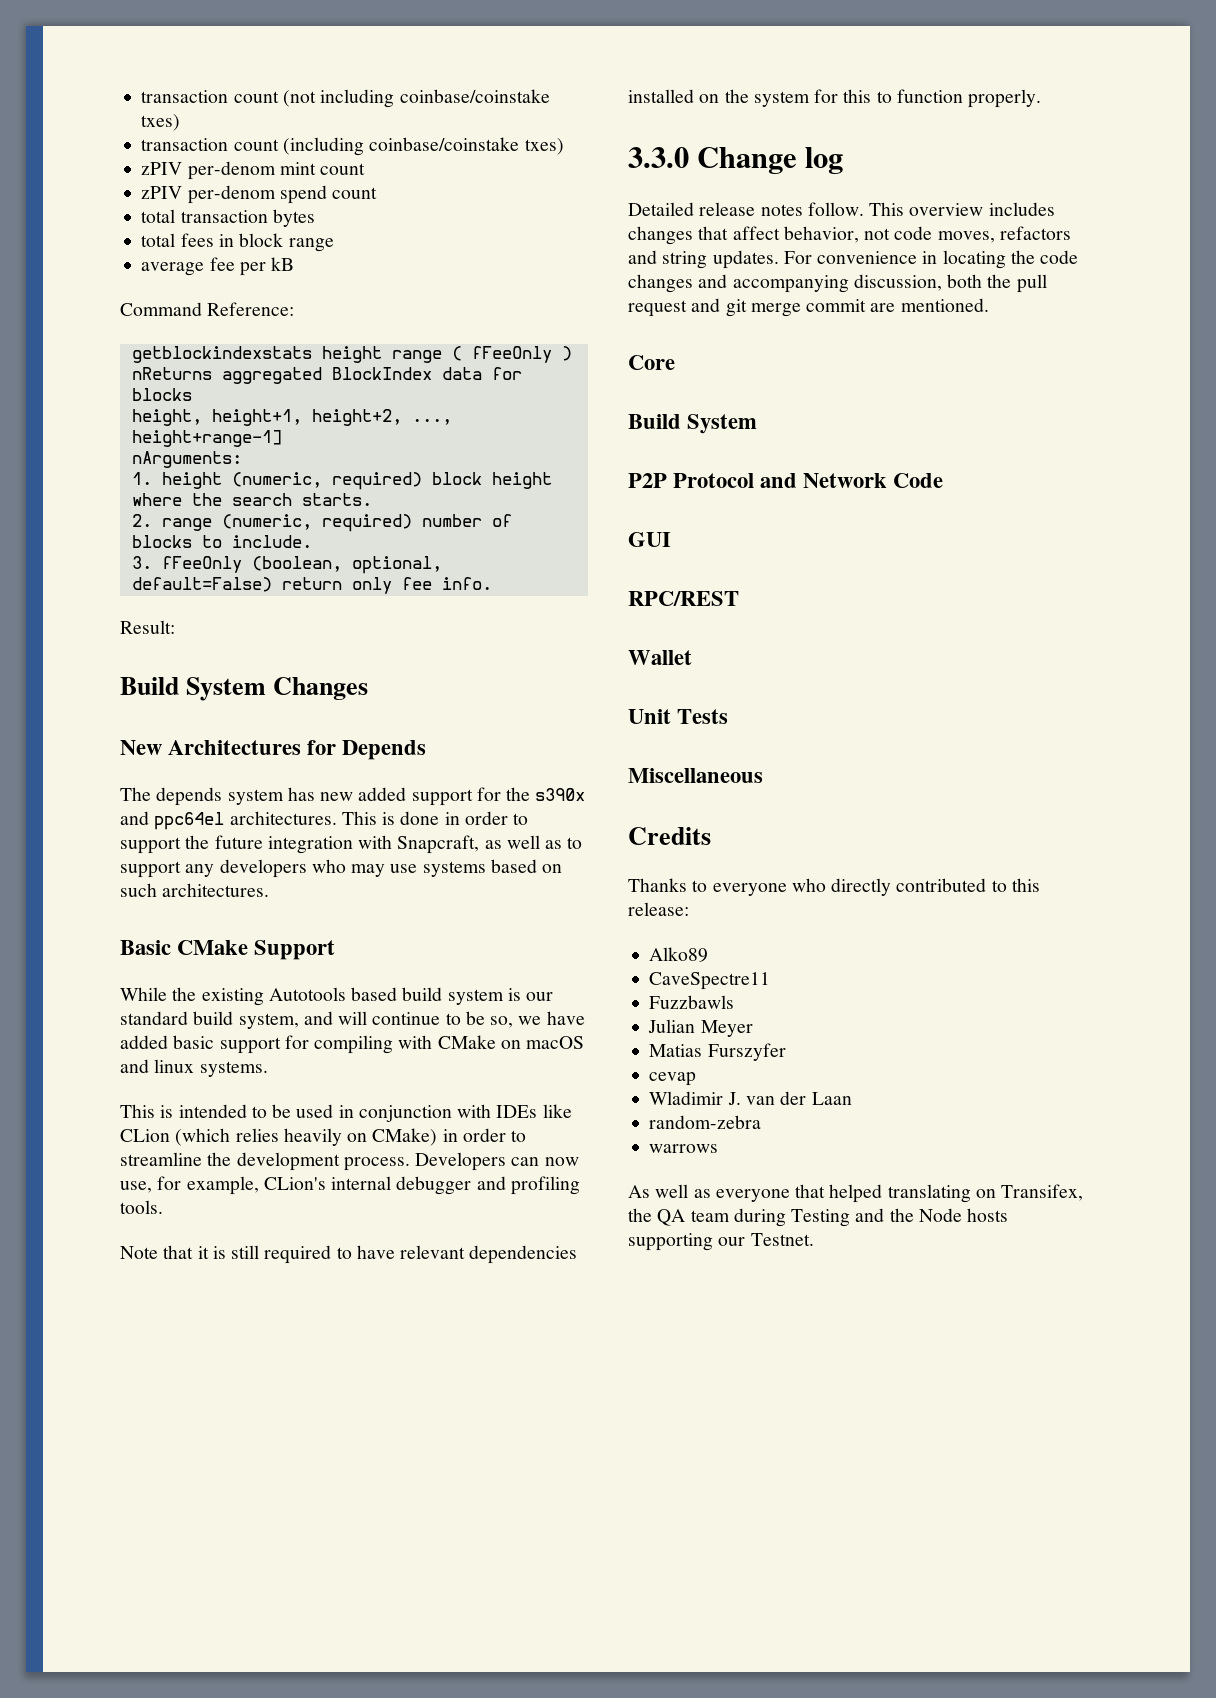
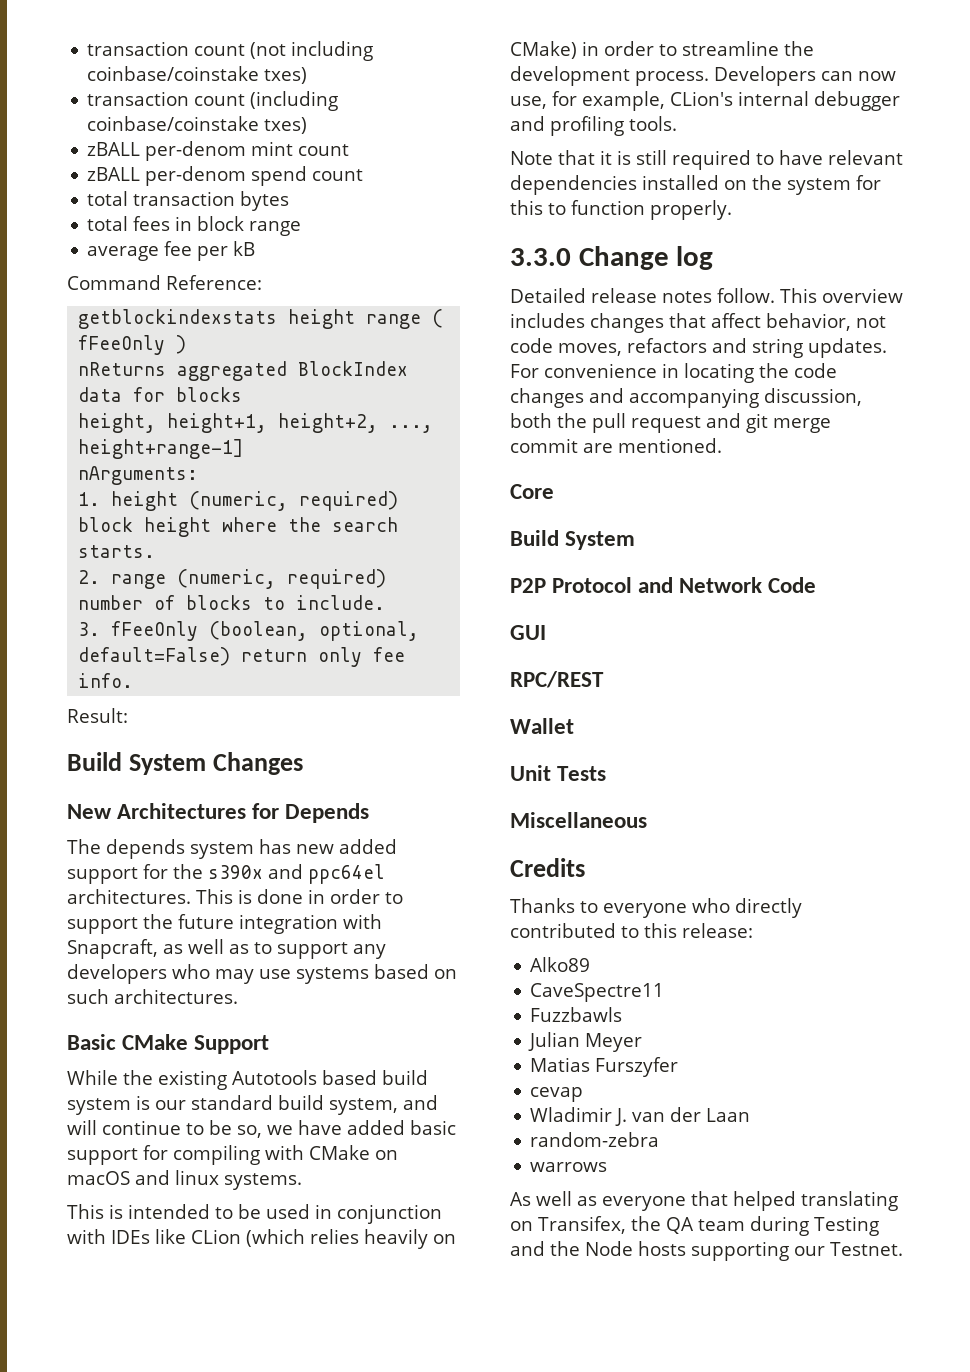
[141,162,183,175] zPIV -> [87,142,141,156] zBALL
[141,186,183,199] zPIV -> [87,167,141,181] zBALL

